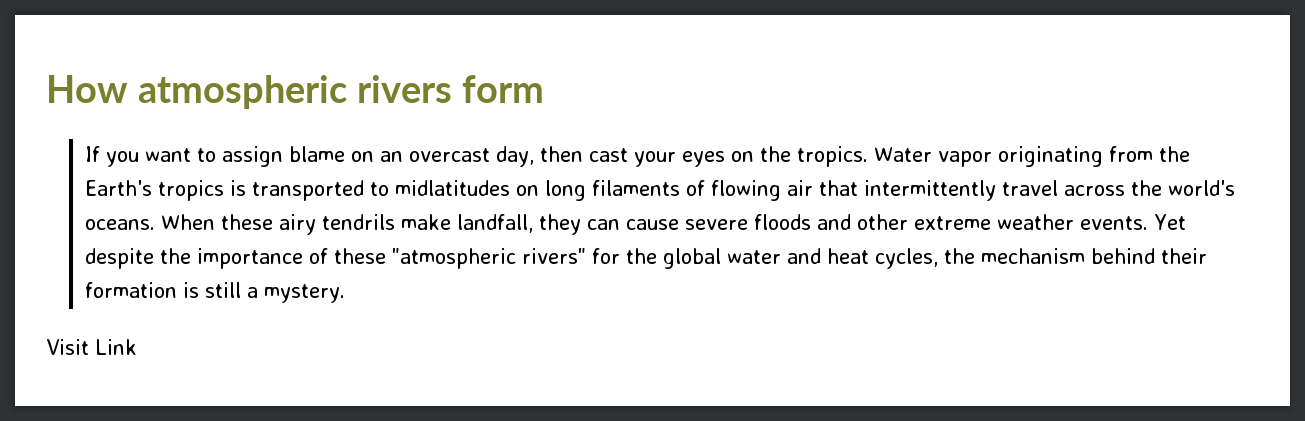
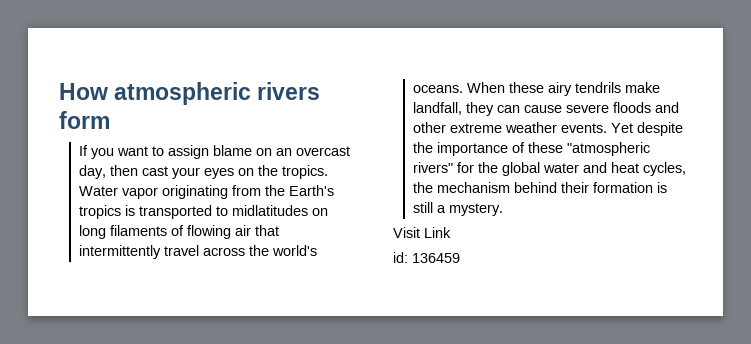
(137, 347) none -> [393,252,460,263] // id: 136459

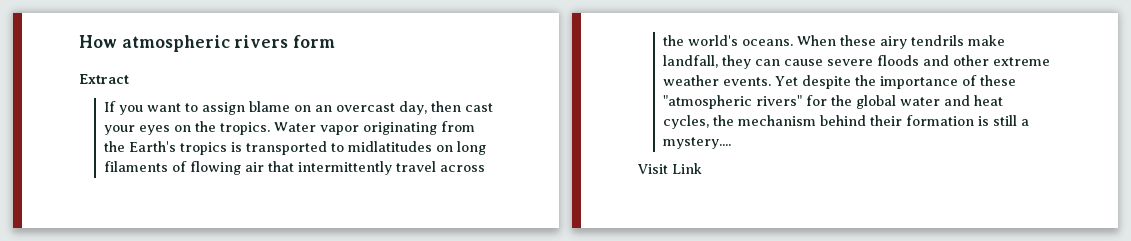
(110, 120) none -> [79,74,129,84] // Extract
[449,203,504,216] mystery. -> [662,137,731,149] mystery....
[393,252,460,263] // id: 136459 -> (702, 168) none

